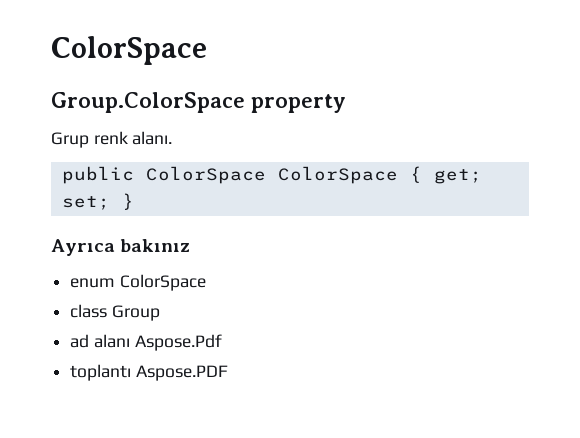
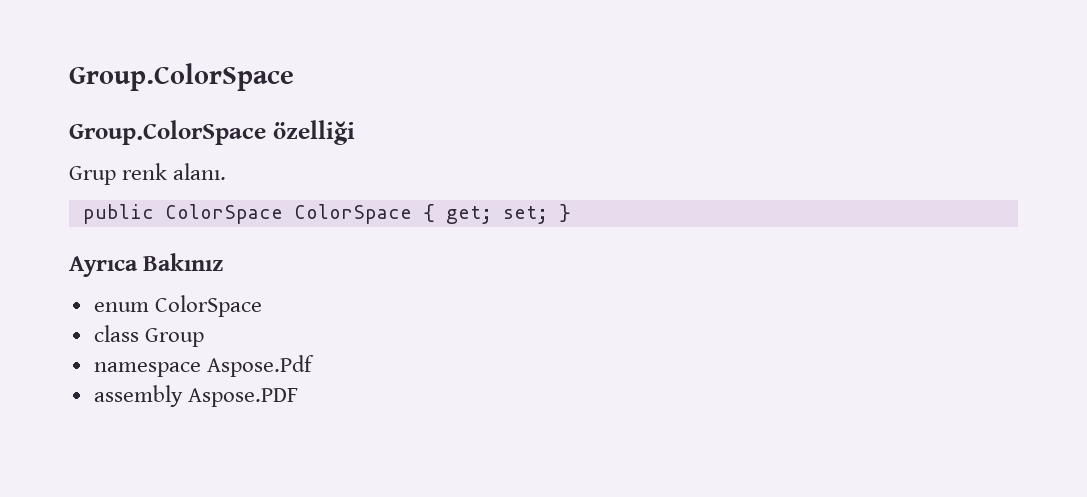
[51,36,207,65] [51,92,346,113] ColorSpace // Group.ColorSpace property -> [69,63,294,91] [69,120,355,145] Group.ColorSpace // Group.ColorSpace özelliği
[120,239,191,252] bakınız -> [143,253,224,271] Bakınız
[70,334,130,348] ad alanı -> [93,362,201,377] namespace
[70,364,132,381] toplantı -> [93,385,183,407] assembly

